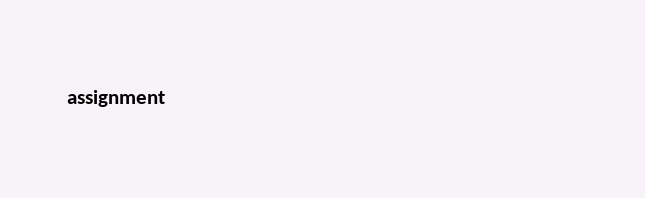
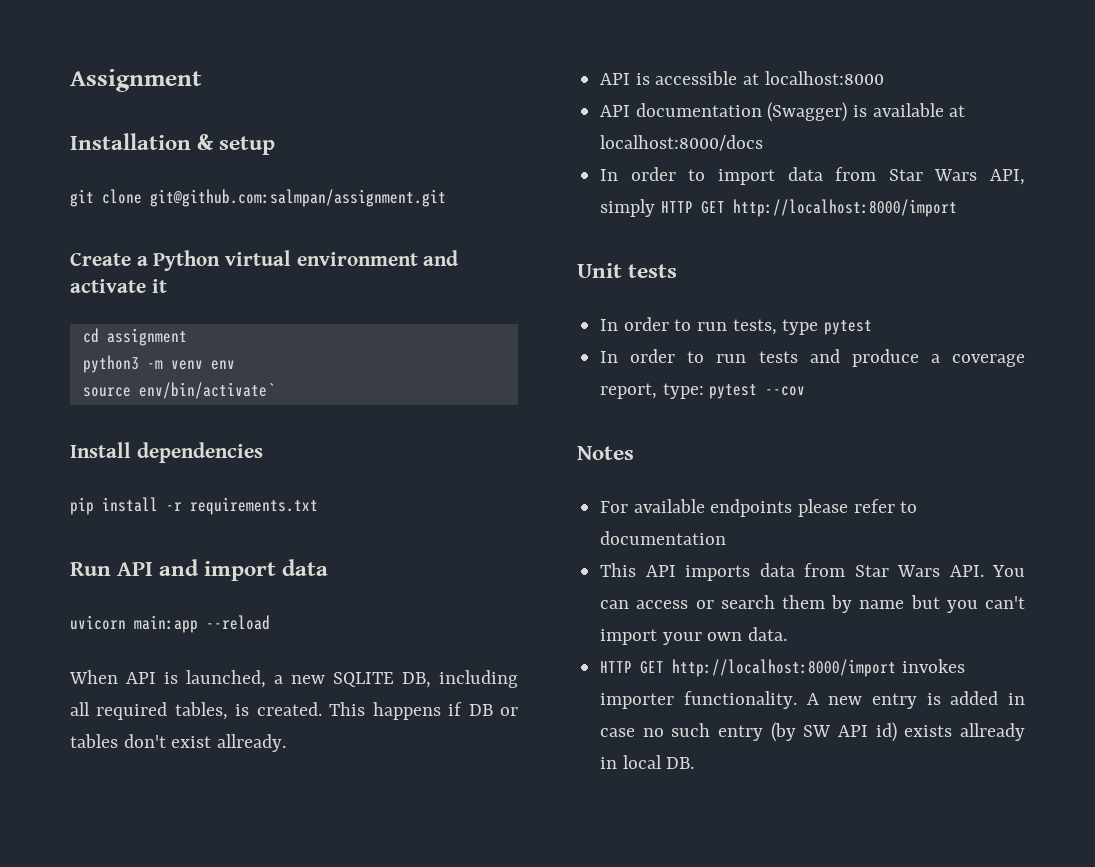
[67,90,165,107] assignment -> [70,69,202,92] [70,133,276,155] [70,189,446,207] [70,250,459,271] [70,279,167,293] [82,328,187,346] [82,355,235,373] [82,382,275,399] [70,442,263,463] [70,497,318,515] [70,559,329,581] [70,615,270,633] [69,670,518,688] [70,702,518,720] [70,734,287,752] [600,71,884,85] [600,102,966,122] [600,135,764,151] [600,167,1025,185] [600,199,957,217] [577,263,678,278] [600,317,873,335] [600,349,1025,367] [600,383,806,399] [577,446,634,460] [600,499,918,517] [600,531,727,545] [600,563,1025,581] [600,595,1025,613] [600,627,788,645] [600,659,965,677] [600,691,1025,709] [600,722,1025,742] [600,755,695,769] Assignment // Installation & setup // git clone git@github.com:salmpan/assignment.git // Create a Python virtual environment and activate it // cd assignment // python3 -m venv env // source env/bin/activate` // Install dependencies // pip install -r requirements.txt // Run API and import data // uvicorn main:app --reload // When API is launched, a new SQLITE DB, including all required tables, is created. This happens if DB or tables don't exist allready. // API is accessible at localhost:8000 // API documentation (Swagger) is available at localhost:8000/docs // In order to import data from Star Wars API, simply HTTP GET http://localhost:8000/import // Unit tests // In order to run tests, type pytest // In order to run tests and produce a coverage report, type: pytest --cov // Notes // For available endpoints please refer to documentation // This API imports data from Star Wars API. You can access or search them by name but you can't import your own data. // HTTP GET http://localhost:8000/import invokes importer functionality. A new entry is added in case no such entry (by SW API id) exists allready in local DB.

